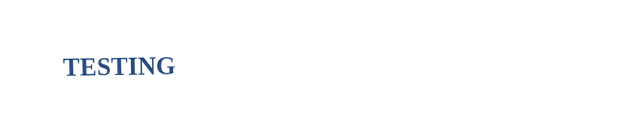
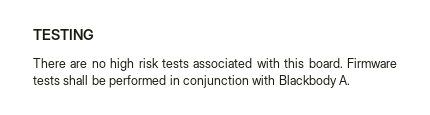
(176, 66) none -> [33,58,397,71] [33,75,350,88] // There are no high risk tests associated with this board. Firmware tests shall be performed in conjunction with Blackbody A.

